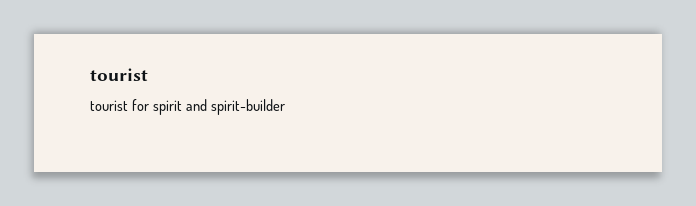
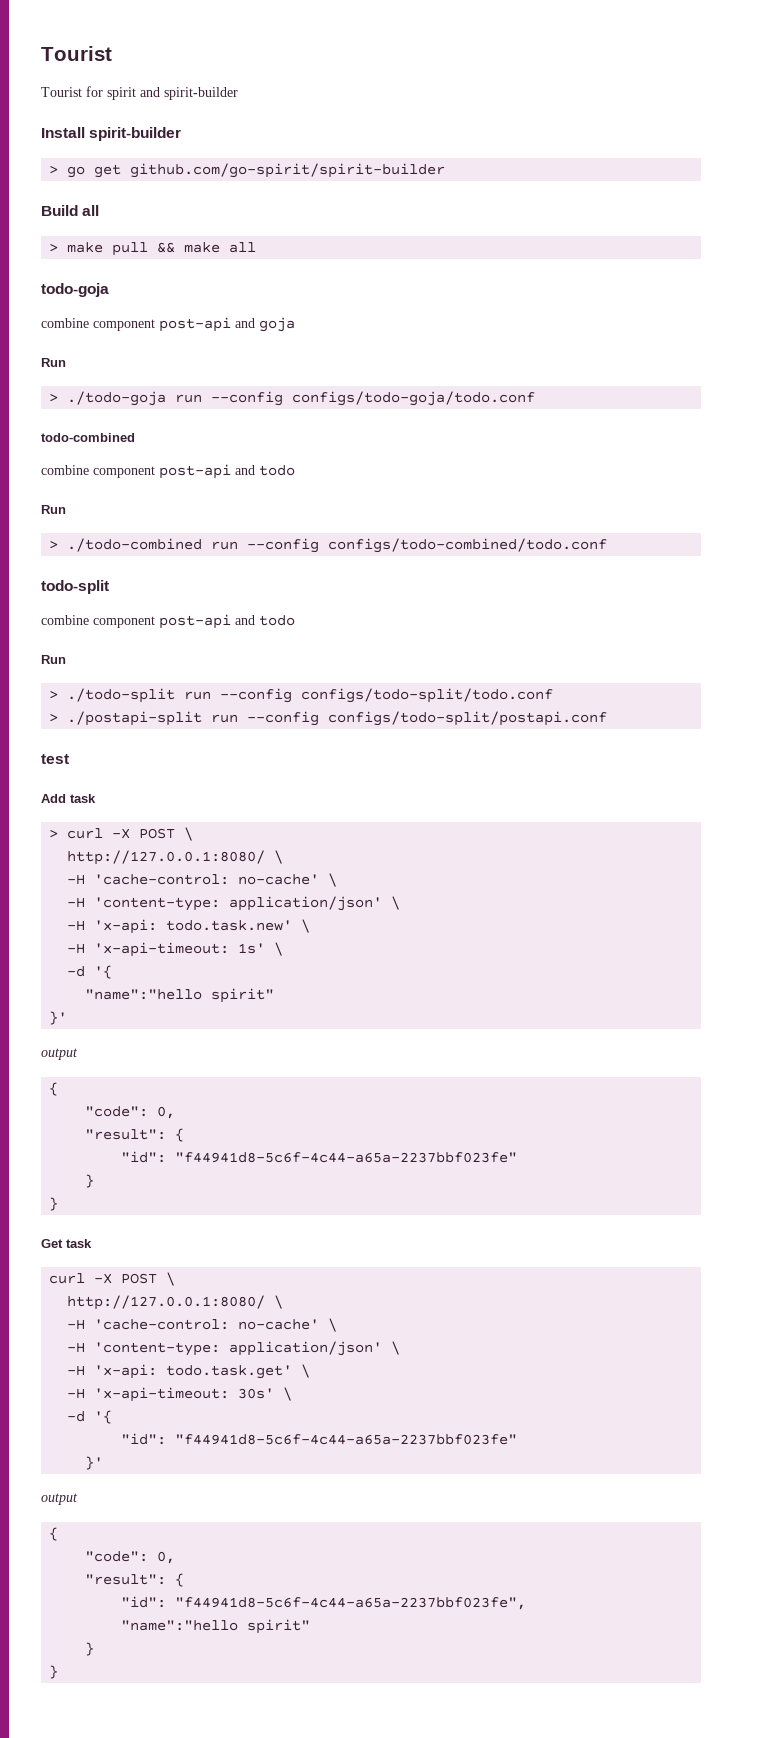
[90,68,148,81] [90,100,128,111] tourist // tourist -> [41,46,112,61] [41,87,82,97] Tourist // Tourist
(285, 107) none -> [41,127,182,141] [49,163,446,178] [41,205,100,216] [49,242,257,256] [41,283,109,297] [41,317,295,332] [41,358,66,367] [49,391,536,406] [41,433,135,442] [41,464,295,479] [41,505,66,514] [49,538,608,553] [41,580,109,594] [41,614,295,629] [41,655,66,664] [49,688,554,703] [49,711,608,726] [41,754,69,764] [41,794,96,803] [49,827,194,841] [67,850,284,865] [67,873,338,887] [67,896,401,911] [67,919,311,934] [67,942,284,957] [67,965,113,979] [85,988,275,1003] [49,1011,68,1025] [41,1048,78,1060] [49,1082,59,1096] [85,1106,176,1119] [85,1128,185,1142] [121,1151,518,1163] [85,1174,95,1188] [49,1197,59,1211] [41,1239,92,1248] [49,1272,176,1286] [67,1295,284,1310] [67,1318,338,1332] [67,1341,401,1356] [67,1364,311,1379] [67,1387,293,1402] [67,1410,113,1424] [121,1433,518,1445] [85,1456,104,1470] [41,1493,78,1505] [49,1527,59,1541] [85,1551,176,1564] [85,1573,185,1587] [121,1596,527,1610] [121,1619,311,1634] [85,1642,95,1656] [49,1665,59,1679] // Install spirit-builder // > go get github.com/go-spirit/spirit-builder // Build all // > make pull && make all // todo-goja // combine component post-api and goja // Run // > ./todo-goja run --config configs/todo-goja/todo.conf // todo-combined // combine component post-api and todo // Run // > ./todo-combined run --config configs/todo-combined/todo.conf // todo-split // combine component post-api and todo // Run // > ./todo-split run --config configs/todo-split/todo.conf // > ./postapi-split run --config configs/todo-split/postapi.conf // test // Add task // > curl -X POST \ // http://127.0.0.1:8080/ \ // -H 'cache-control: no-cache' \ // -H 'content-type: application/json' \ // -H 'x-api: todo.task.new' \ // -H 'x-api-timeout: 1s' \ // -d '{ // "name":"hello spirit" // }' // output // { // "code": 0, // "result": { // "id": "f44941d8-5c6f-4c44-a65a-2237bbf023fe" // } // } // Get task // curl -X POST \ // http://127.0.0.1:8080/ \ // -H 'cache-control: no-cache' \ // -H 'content-type: application/json' \ // -H 'x-api: todo.task.get' \ // -H 'x-api-timeout: 30s' \ // -d '{ // "id": "f44941d8-5c6f-4c44-a65a-2237bbf023fe" // }' // output // { // "code": 0, // "result": { // "id": "f44941d8-5c6f-4c44-a65a-2237bbf023fe", // "name":"hello spirit" // } // }

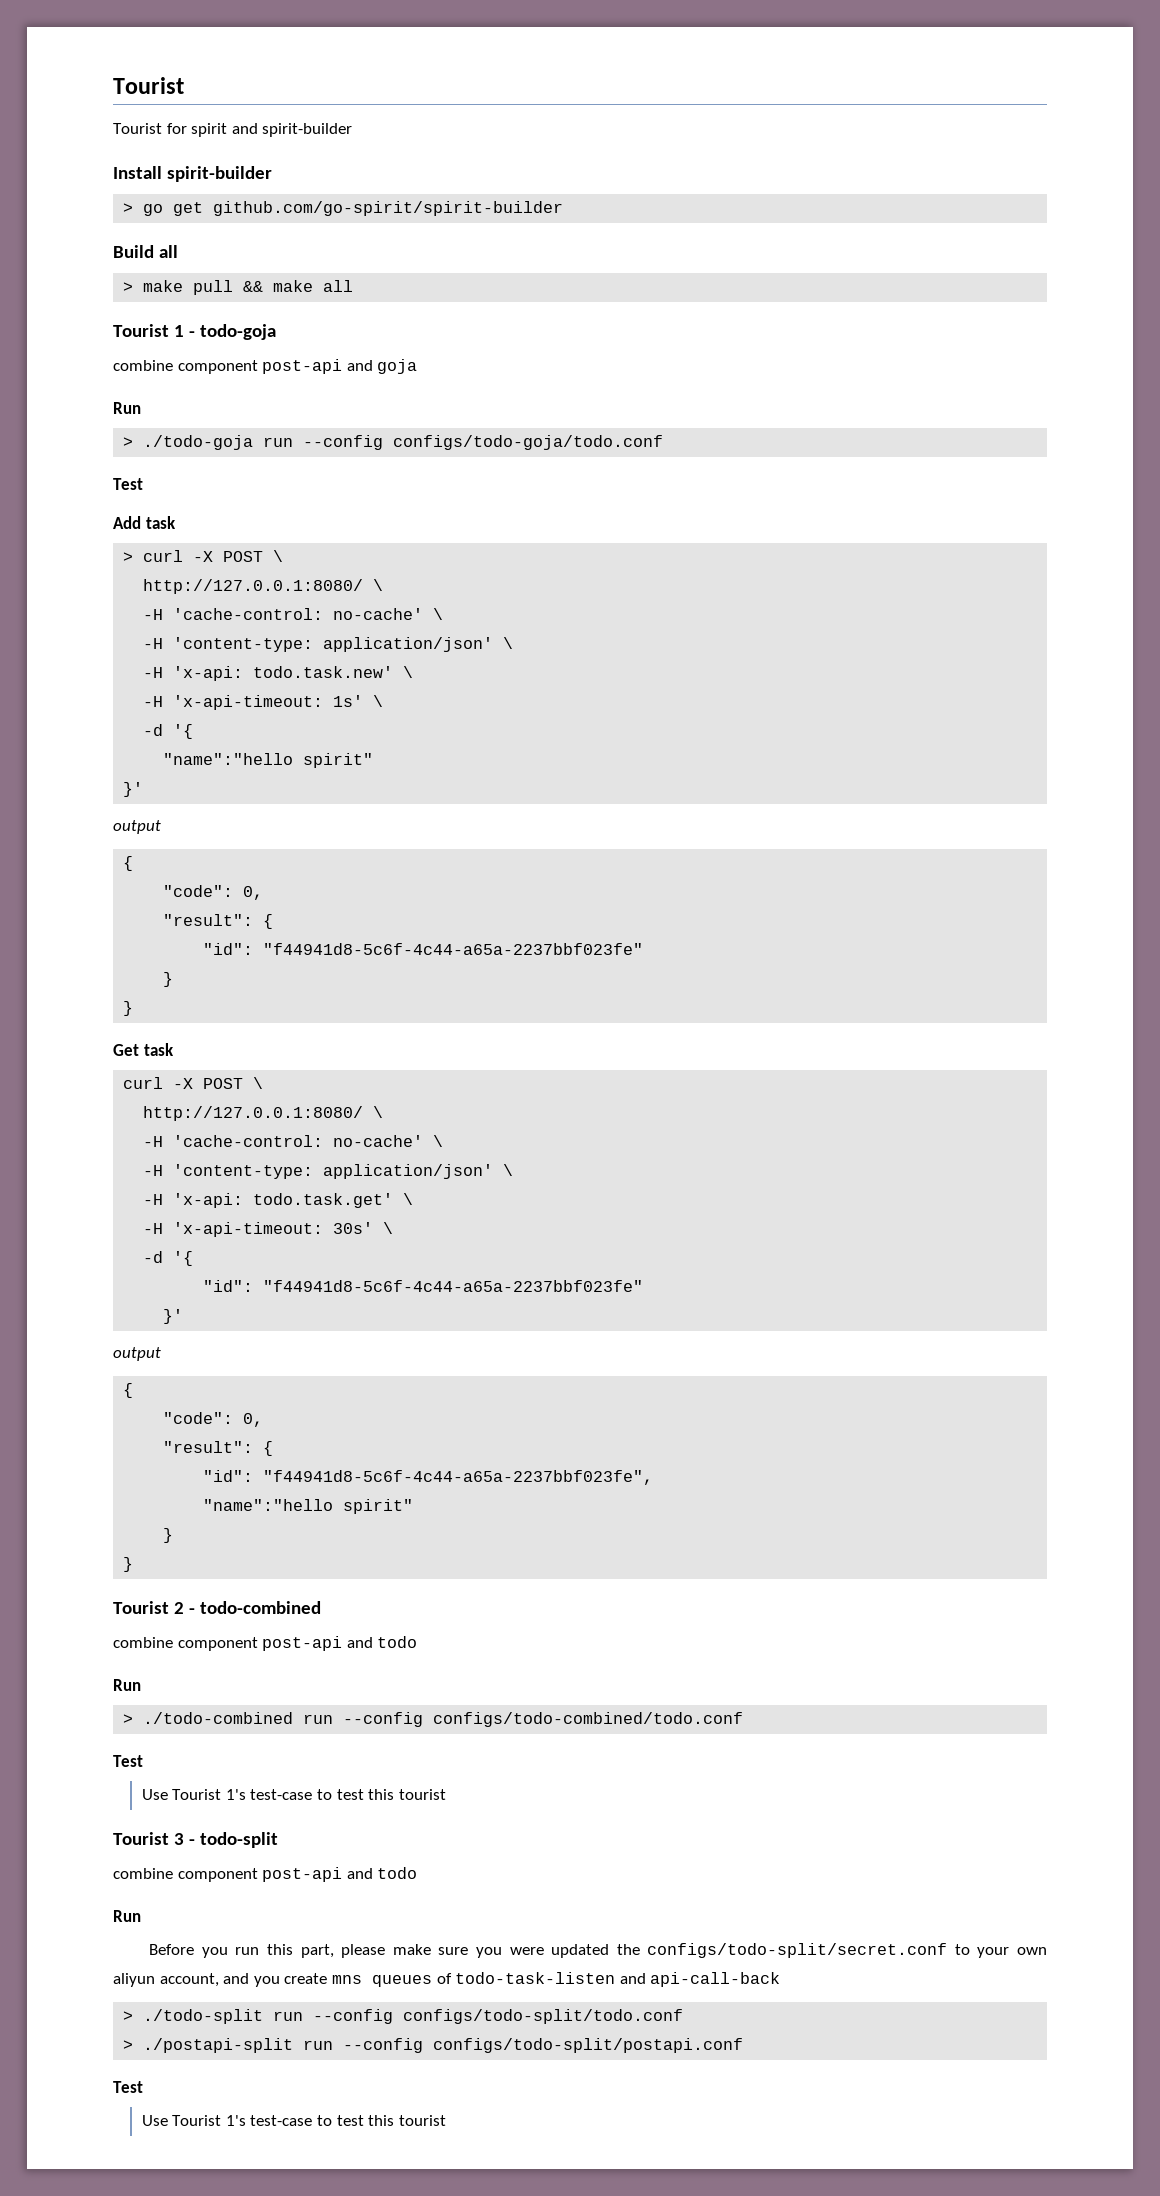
(257, 247) none -> [113,324,196,337] Tourist 1 -
[41,433,135,442] [41,464,295,479] [41,505,66,514] [49,538,608,553] [41,580,109,594] [41,614,295,629] [41,655,66,664] [49,688,554,703] [49,711,608,726] [41,754,69,764] todo-combined // combine component post-api and todo // Run // > ./todo-combined run --config configs/todo-combined/todo.conf // todo-split // combine component post-api and todo // Run // > ./todo-split run --config configs/todo-split/todo.conf // > ./postapi-split run --config configs/todo-split/postapi.conf // test -> [113,478,143,490] Test
(59, 1672) none -> [113,1601,322,1614] [113,1636,418,1651] [113,1679,141,1691] [123,1712,744,1727] [113,1755,143,1767] [141,1789,446,1800] [113,1832,279,1848] [113,1867,418,1882] [113,1910,141,1922] [149,1943,1047,1958] [113,1972,781,1987] [123,2009,684,2024] [123,2038,744,2053] [113,2081,143,2093] [141,2115,446,2126] // Tourist 2 - todo-combined // combine component post-api and todo // Run // > ./todo-combined run --config configs/todo-combined/todo.conf // Test // Use Tourist 1's test-case to test this tourist // Tourist 3 - todo-split // combine component post-api and todo // Run // Before you run this part, please make sure you were updated the configs/todo-split/secret.conf to your own aliyun account, and you create mns queues of todo-task-listen and api-call-back // > ./todo-split run --config configs/todo-split/todo.conf // > ./postapi-split run --config configs/todo-split/postapi.conf // Test // Use Tourist 1's test-case to test this tourist

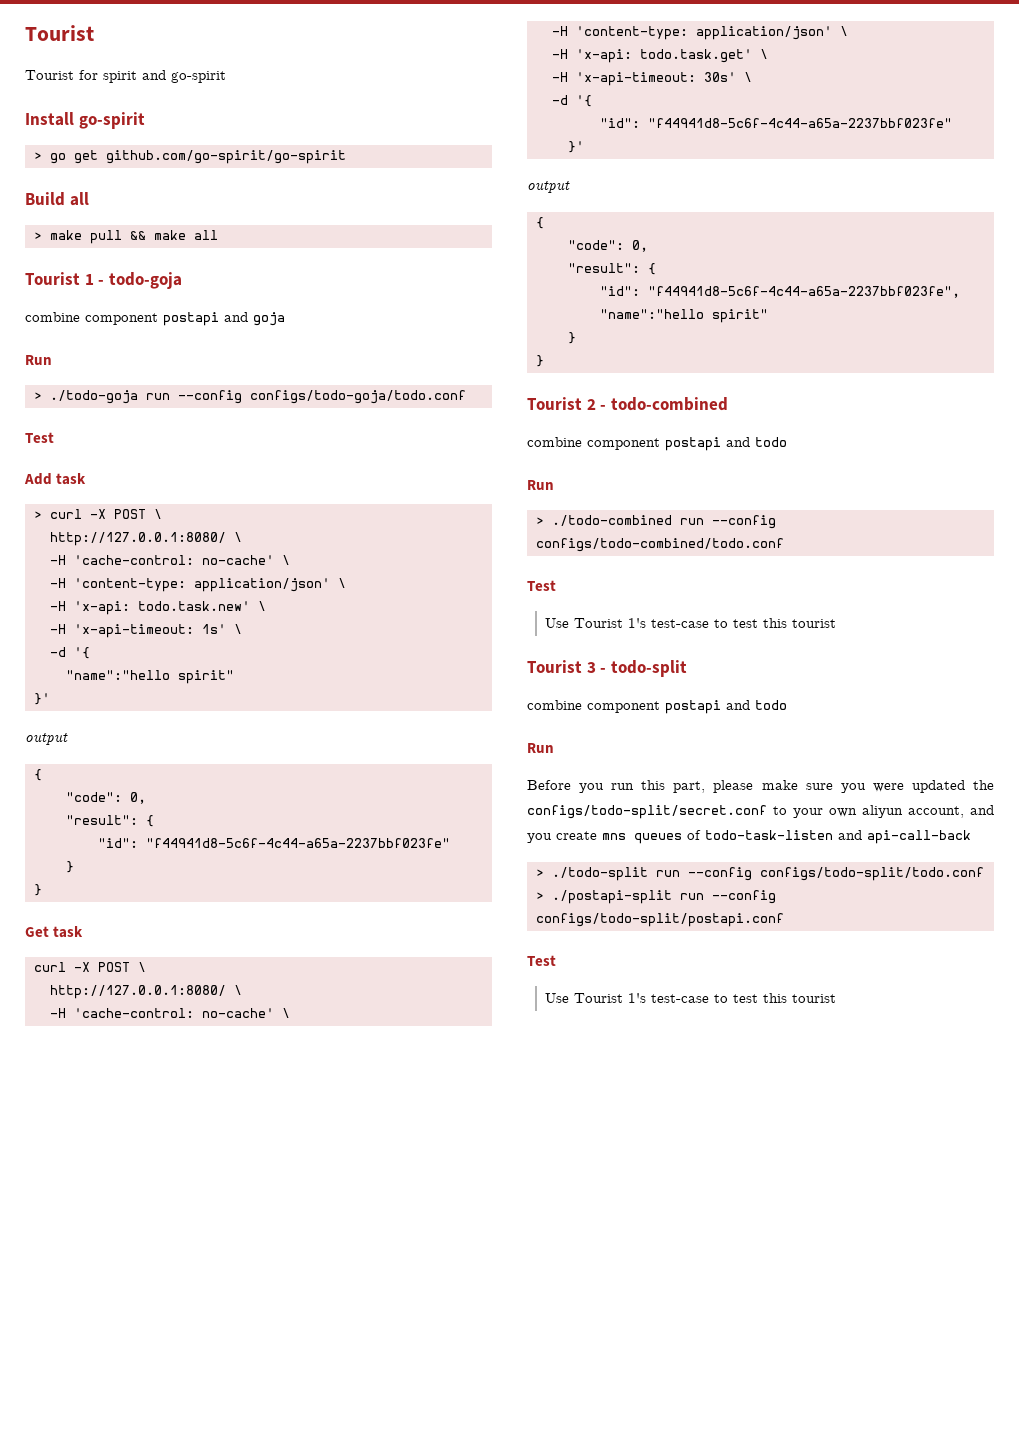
[262,123,353,137] spirit-builder -> [171,71,226,83] go-spirit
[167,166,273,182] spirit-builder -> [78,112,145,129] go-spirit
[213,201,564,216] github.com/go-spirit/spirit-builder -> [105,150,346,164] github.com/go-spirit/go-spirit
[262,359,343,374] post-api -> [163,312,219,326] postapi
[262,1636,343,1651] post-api -> [665,437,721,451] postapi
[262,1867,343,1882] post-api -> [665,700,721,714] postapi

